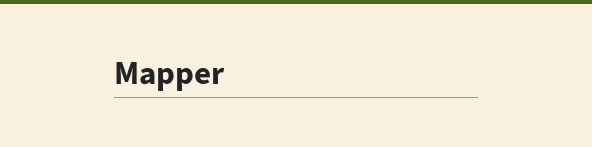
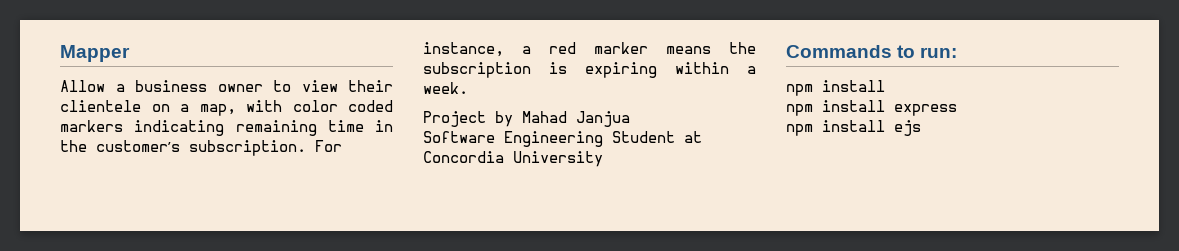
(225, 76) none -> [60,80,393,92] [60,100,393,116] [60,120,393,136] [60,140,342,156] [423,42,756,57] [423,62,756,78] [423,82,468,94] [423,111,630,127] [423,131,702,147] [423,151,603,167] [786,45,958,58] [786,80,885,96] [786,100,957,116] [786,120,921,136] // Allow a business owner to view their clientele on a map, with color coded markers indicating remaining time in the customer’s subscription. For instance, a red marker means the subscription is expiring within a week. // Project by Mahad Janjua // Software Engineering Student at Concordia University // Commands to run: // npm install // npm install express // npm install ejs

